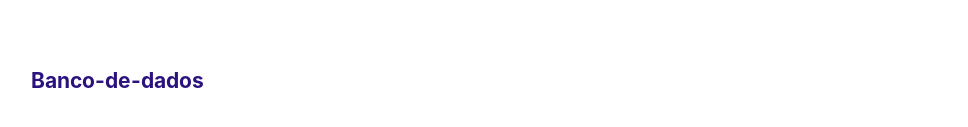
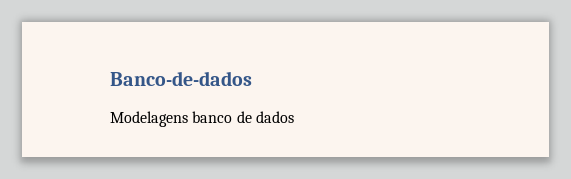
(204, 80) none -> [110,111,294,127] // Modelagens banco de dados

